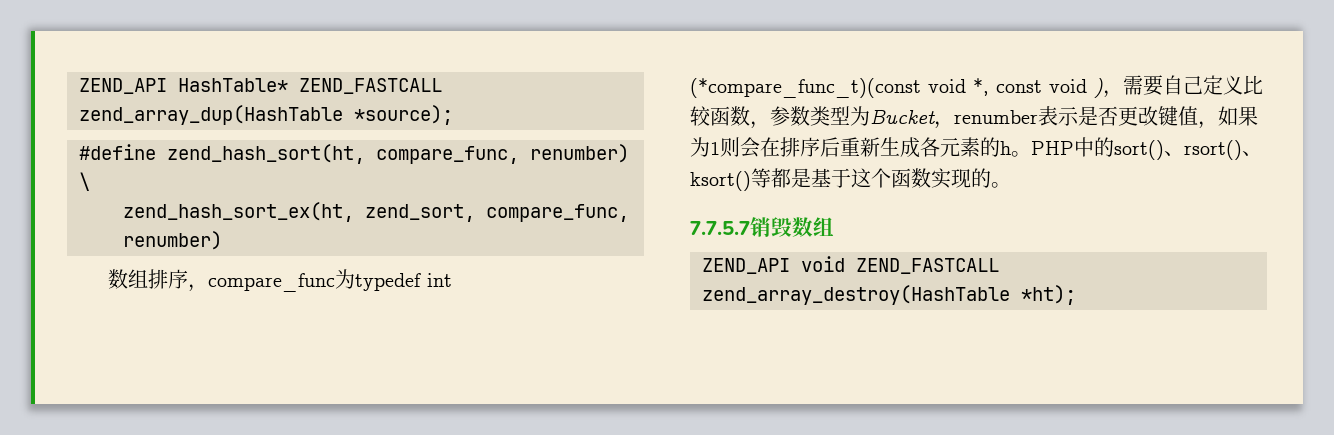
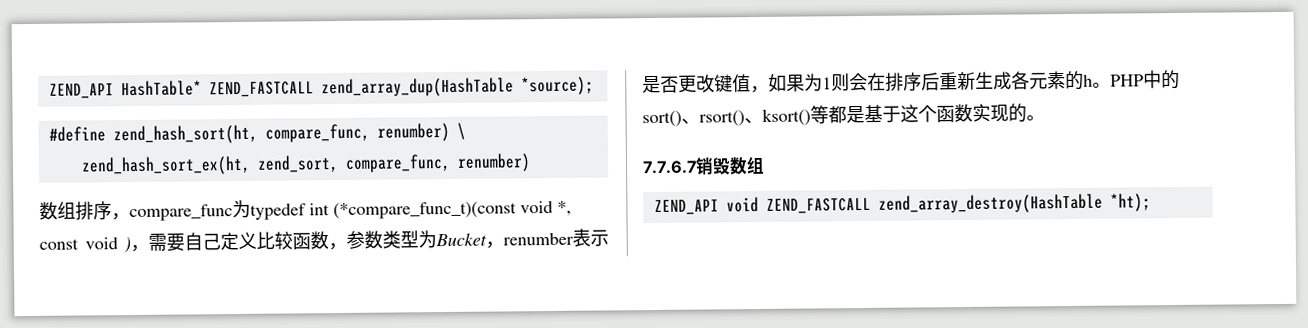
[690,221,750,235] 7.7.5.7 -> [642,160,697,175] 7.7.6.7

